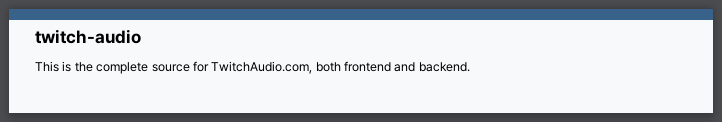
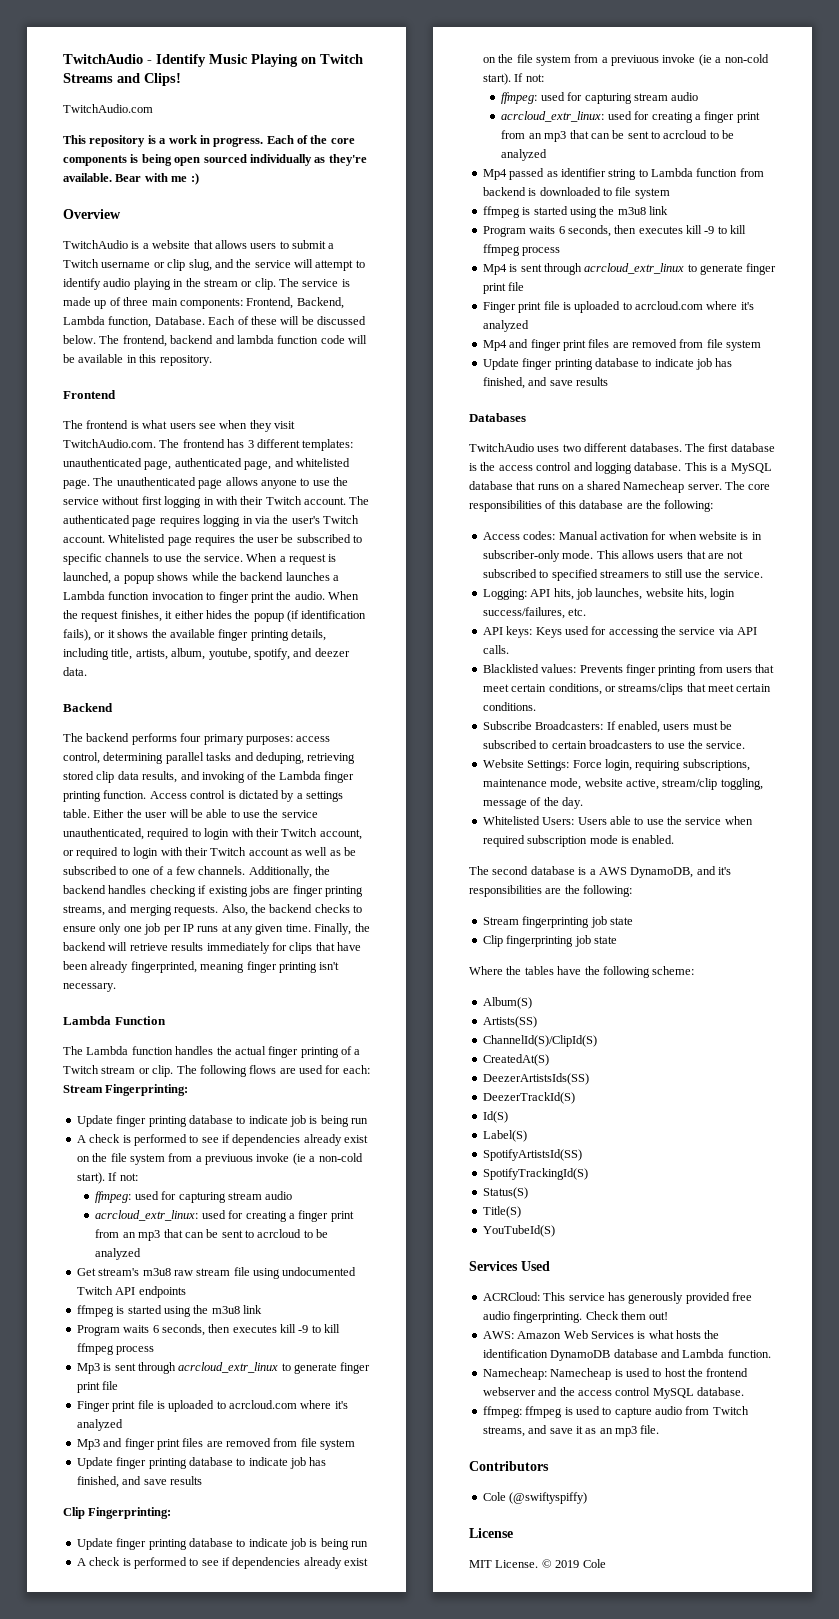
[35,29,141,44] [35,61,470,74] twitch-audio // This is the complete source for TwitchAudio.com, both frontend and backend. -> [63,54,363,67] [63,73,181,86] [63,104,153,113] [63,135,355,147] [63,154,367,166] [63,173,199,185] [63,209,121,219] [63,240,335,249] [63,259,365,271] [63,278,350,290] [63,297,344,309] [63,316,366,328] [63,335,367,347] [63,354,212,366] [63,390,116,399] [63,420,295,432] [63,439,354,451] [63,458,350,470] [63,477,348,489] [63,496,370,508] [63,515,359,527] [63,534,362,546] [63,553,337,565] [63,572,339,584] [63,591,359,603] [63,610,367,622] [63,629,326,641] [63,648,350,660] [63,667,87,676] [63,703,113,712] [63,733,331,745] [63,752,356,764] [63,771,355,783] [63,790,343,802] [63,809,318,818] [63,828,362,840] [63,847,357,859] [63,866,330,878] [63,885,363,897] [63,904,362,916] [63,923,370,935] [63,942,361,954] [63,961,340,973] [63,983,116,992] [63,1016,166,1025] [63,1046,361,1058] [63,1065,370,1077] [63,1084,189,1096] [76,1115,369,1127] [76,1134,369,1146] [76,1153,363,1165] [76,1172,138,1184] [95,1191,293,1203] [95,1210,354,1222] [95,1229,329,1241] [95,1248,142,1260] [76,1267,357,1279] [76,1286,186,1298] [76,1305,262,1317] [76,1324,341,1336] [76,1343,155,1355] [76,1362,371,1374] [76,1381,119,1393] [76,1400,348,1412] [76,1419,123,1431] [76,1438,356,1450] [76,1457,327,1469] [76,1476,202,1488] [63,1507,172,1519] [76,1538,369,1550] [76,1557,369,1569] [482,54,769,66] [482,73,544,85] [501,92,699,104] [501,111,760,123] [501,130,735,142] [501,149,548,161] [482,168,764,180] [482,187,670,199] [482,206,668,218] [482,225,747,237] [482,244,561,256] [482,263,777,275] [482,282,525,294] [482,301,754,313] [482,320,529,332] [482,339,762,351] [482,358,733,370] [482,377,608,389] [469,413,526,422] [469,443,775,452] [469,462,772,474] [469,481,771,493] [469,500,714,512] [482,531,762,540] [482,550,744,562] [482,569,763,581] [482,588,736,600] [482,607,587,619] [482,626,758,638] [482,645,509,654] [482,664,775,676] [482,683,772,695] [482,702,536,711] [482,721,732,733] [482,740,746,749] [482,759,750,771] [482,778,763,790] [482,797,583,809] [482,816,753,825] [482,835,675,847] [469,866,731,878] [469,885,633,897] [482,916,633,928] [482,935,617,947] [469,966,695,978] [482,997,532,1009] [482,1016,537,1028] [482,1035,597,1047] [482,1054,549,1066] [482,1073,589,1085] [482,1092,575,1104] [482,1111,508,1123] [482,1130,527,1142] [482,1149,582,1161] [482,1168,588,1180] [482,1187,528,1199] [482,1206,521,1218] [482,1225,555,1237] [469,1261,550,1271] [482,1292,752,1304] [482,1311,669,1323] [482,1330,720,1339] [482,1349,771,1361] [482,1368,749,1380] [482,1387,744,1399] [482,1406,749,1418] [482,1425,660,1437] [469,1461,549,1471] [482,1492,588,1504] [469,1528,513,1538] [469,1559,606,1568] TwitchAudio - Identify Music Playing on Twitch Streams and Clips! // TwitchAudio.com // This repository is a work in progress. Each of the core components is being open sourced individually as they're available. Bear with me :) // Overview // TwitchAudio is a website that allows users to submit a Twitch username or clip slug, and the service will attempt to identify audio playing in the stream or clip. The service is made up of three main components: Frontend, Backend, Lambda function, Database. Each of these will be discussed below. The frontend, backend and lambda function code will be available in this repository. // Frontend // The frontend is what users see when they visit TwitchAudio.com. The frontend has 3 different templates: unauthenticated page, authenticated page, and whitelisted page. The unauthenticated page allows anyone to use the service without first logging in with their Twitch account. The authenticated page requires logging in via the user's Twitch account. Whitelisted page requires the user be subscribed to specific channels to use the service. When a request is launched, a popup shows while the backend launches a Lambda function invocation to finger print the audio. When the request finishes, it either hides the popup (if identification fails), or it shows the available finger printing details, including title, artists, album, youtube, spotify, and deezer data. // Backend // The backend performs four primary purposes: access control, determining parallel tasks and deduping, retrieving stored clip data results, and invoking of the Lambda finger printing function. Access control is dictated by a settings table. Either the user will be able to use the service unauthenticated, required to login with their Twitch account, or required to login with their Twitch account as well as be subscribed to one of a few channels. Additionally, the backend handles checking if existing jobs are finger printing streams, and merging requests. Also, the backend checks to ensure only one job per IP runs at any given time. Finally, the backend will retrieve results immediately for clips that have been already fingerprinted, meaning finger printing isn't necessary. // Lambda Function // The Lambda function handles the actual finger printing of a Twitch stream or clip. The following flows are used for each: Stream Fingerprinting: // Update finger printing database to indicate job is being run // A check is performed to see if dependencies already exist on the file system from a previuous invoke (ie a non-cold start). If not: // ffmpeg: used for capturing stream audio // acrcloud_extr_linux: used for creating a finger print from an mp3 that can be sent to acrcloud to be analyzed // Get stream's m3u8 raw stream file using undocumented Twitch API endpoints // ffmpeg is started using the m3u8 link // Program waits 6 seconds, then executes kill -9 to kill ffmpeg process // Mp3 is sent through acrcloud_extr_linux to generate finger print file // Finger print file is uploaded to acrcloud.com where it's analyzed // Mp3 and finger print files are removed from file system // Update finger printing database to indicate job has finished, and save results // Clip Fingerprinting: // Update finger printing database to indicate job is being run // A check is performed to see if dependencies already exist on the file system from a previuous invoke (ie a non-cold start). If not: // ffmpeg: used for capturing stream audio // acrcloud_extr_linux: used for creating a finger print from an mp3 that can be sent to acrcloud to be analyzed // Mp4 passed as identifier string to Lambda function from backend is downloaded to file system // ffmpeg is started using the m3u8 link // Program waits 6 seconds, then executes kill -9 to kill ffmpeg process // Mp4 is sent through acrcloud_extr_linux to generate finger print file // Finger print file is uploaded to acrcloud.com where it's analyzed // Mp4 and finger print files are removed from file system // Update finger printing database to indicate job has finished, and save results // Databases // TwitchAudio uses two different databases. The first database is the access control and logging database. This is a MySQL database that runs on a shared Namecheap server. The core responsibilities of this database are the following: // Access codes: Manual activation for when website is in subscriber-only mode. This allows users that are not subscribed to specified streamers to still use the service. // Logging: API hits, job launches, website hits, login success/failures, etc. // API keys: Keys used for accessing the service via API calls. // Blacklisted values: Prevents finger printing from users that meet certain conditions, or streams/clips that meet certain conditions. // Subscribe Broadcasters: If enabled, users must be subscribed to certain broadcasters to use the service. // Website Settings: Force login, requiring subscriptions, maintenance mode, website active, stream/clip toggling, message of the day. // Whitelisted Users: Users able to use the service when required subscription mode is enabled. // The second database is a AWS DynamoDB, and it's responsibilities are the following: // Stream fingerprinting job state // Clip fingerprinting job state // Where the tables have the following scheme: // Album(S) // Artists(SS) // ChannelId(S)/ClipId(S) // CreatedAt(S) // DeezerArtistsIds(SS) // DeezerTrackId(S) // Id(S) // Label(S) // SpotifyArtistsId(SS) // SpotifyTrackingId(S) // Status(S) // Title(S) // YouTubeId(S) // Services Used // ACRCloud: This service has generously provided free audio fingerprinting. Check them out! // AWS: Amazon Web Services is what hosts the identification DynamoDB database and Lambda function. // Namecheap: Namecheap is used to host the frontend webserver and the access control MySQL database. // ffmpeg: ffmpeg is used to capture audio from Twitch streams, and save it as an mp3 file. // Contributors // Cole (@swiftyspiffy) // License // MIT License. © 2019 Cole

